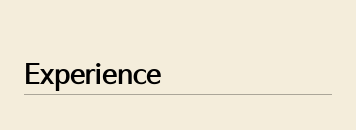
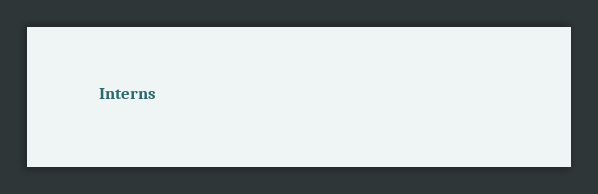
[24,63,161,91] Experience -> [99,88,156,99] Interns

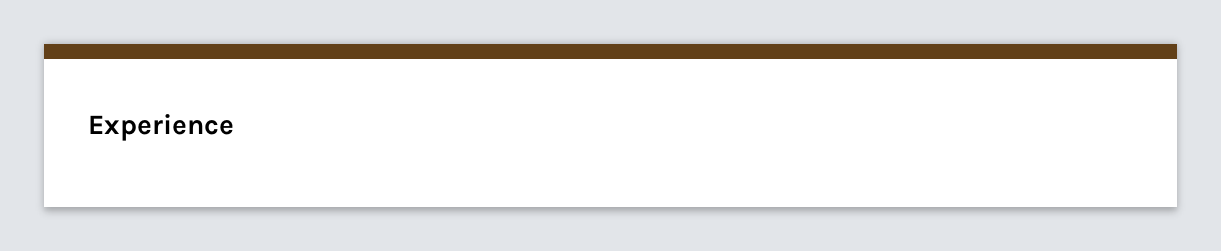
[99,88,156,99] Interns -> [88,114,234,141] Experience

